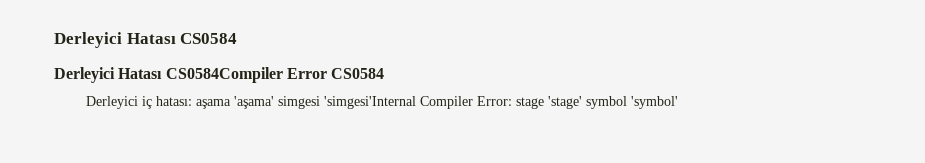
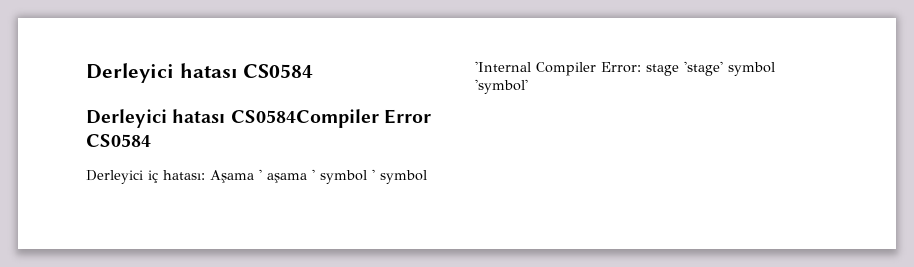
[54,32,238,48] [54,67,163,83] Derleyici Hatası CS0584 // Derleyici Hatası -> [86,63,314,83] [86,109,226,128] Derleyici hatası CS0584 // Derleyici hatası
[195,96,416,109] aşama 'aşama' simgesi 'simgesi'Internal -> [210,169,427,184] [475,61,531,72] Aşama ' aşama ' symbol ' symbol 'Internal

